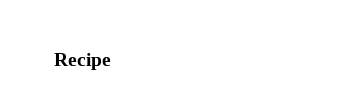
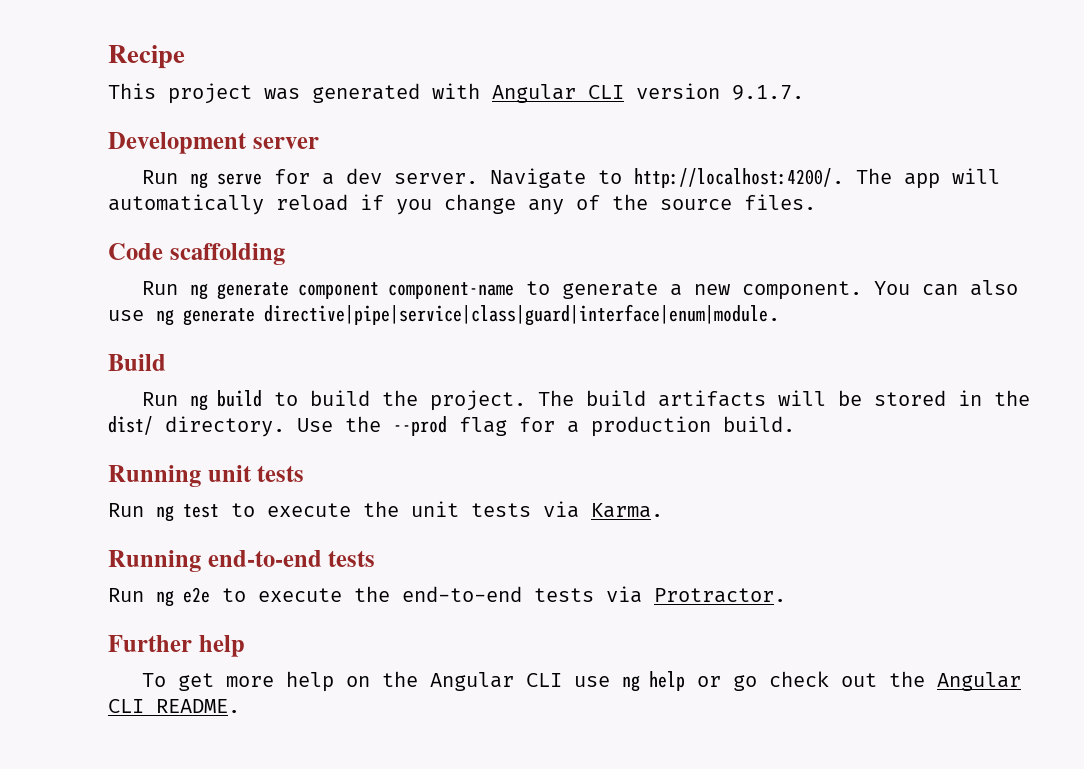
(111, 61) none -> [108,83,804,104] [108,132,319,154] [141,168,1000,189] [108,194,816,215] [108,243,285,265] [141,280,1018,300] [108,304,780,326] [108,354,166,371] [141,390,1030,411] [108,416,795,437] [108,465,305,487] [108,501,663,522] [108,550,376,572] [108,586,786,607] [108,635,245,657] [141,671,1021,692] [108,699,240,713] // This project was generated with Angular CLI version 9.1.7. // Development server // Run ng serve for a dev server. Navigate to http://localhost:4200/. The app will automatically reload if you change any of the source files. // Code scaffolding // Run ng generate component component-name to generate a new component. You can also use ng generate directive|pipe|service|class|guard|interface|enum|module. // Build // Run ng build to build the project. The build artifacts will be stored in the dist/ directory. Use the --prod flag for a production build. // Running unit tests // Run ng test to execute the unit tests via Karma. // Running end-to-end tests // Run ng e2e to execute the end-to-end tests via Protractor. // Further help // To get more help on the Angular CLI use ng help or go check out the Angular CLI README.

